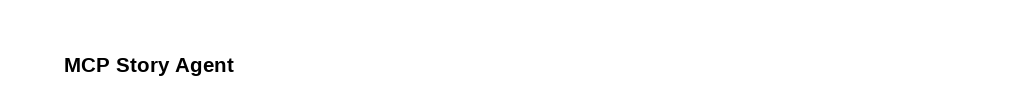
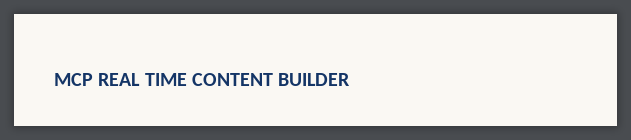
[116,58,234,76] Story Agent -> [98,73,351,86] REAL TIME CONTENT BUILDER

